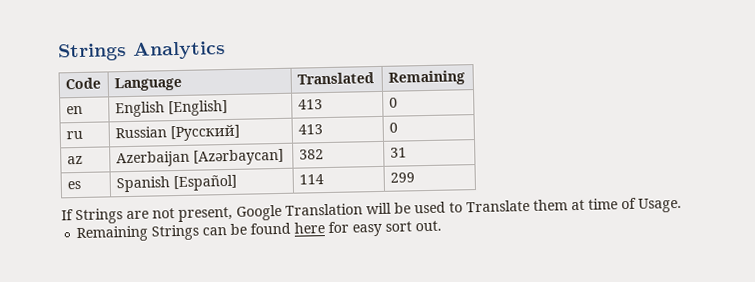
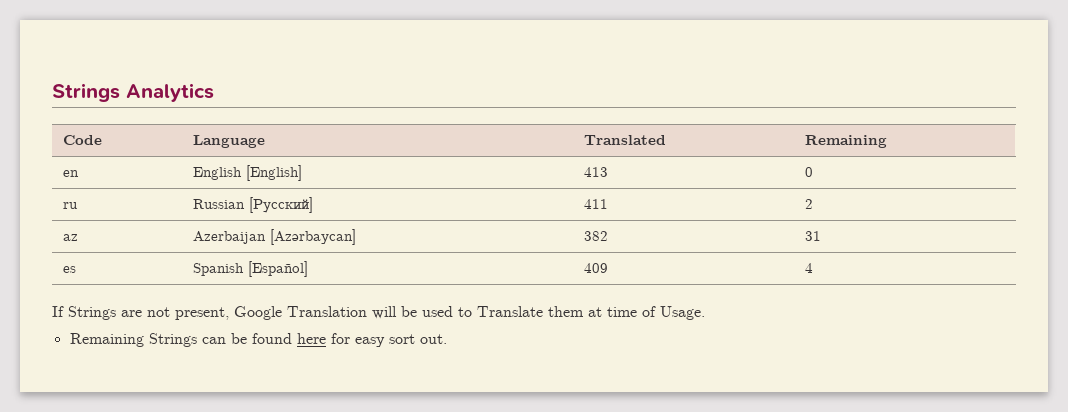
[297,124,323,135] [388,122,398,133] 413 | 0 -> [584,199,609,209] [805,199,814,209] 411 | 2
[298,174,324,185] [389,172,415,183] 114 | 299 -> [584,263,609,273] [805,263,814,273] 409 | 4

